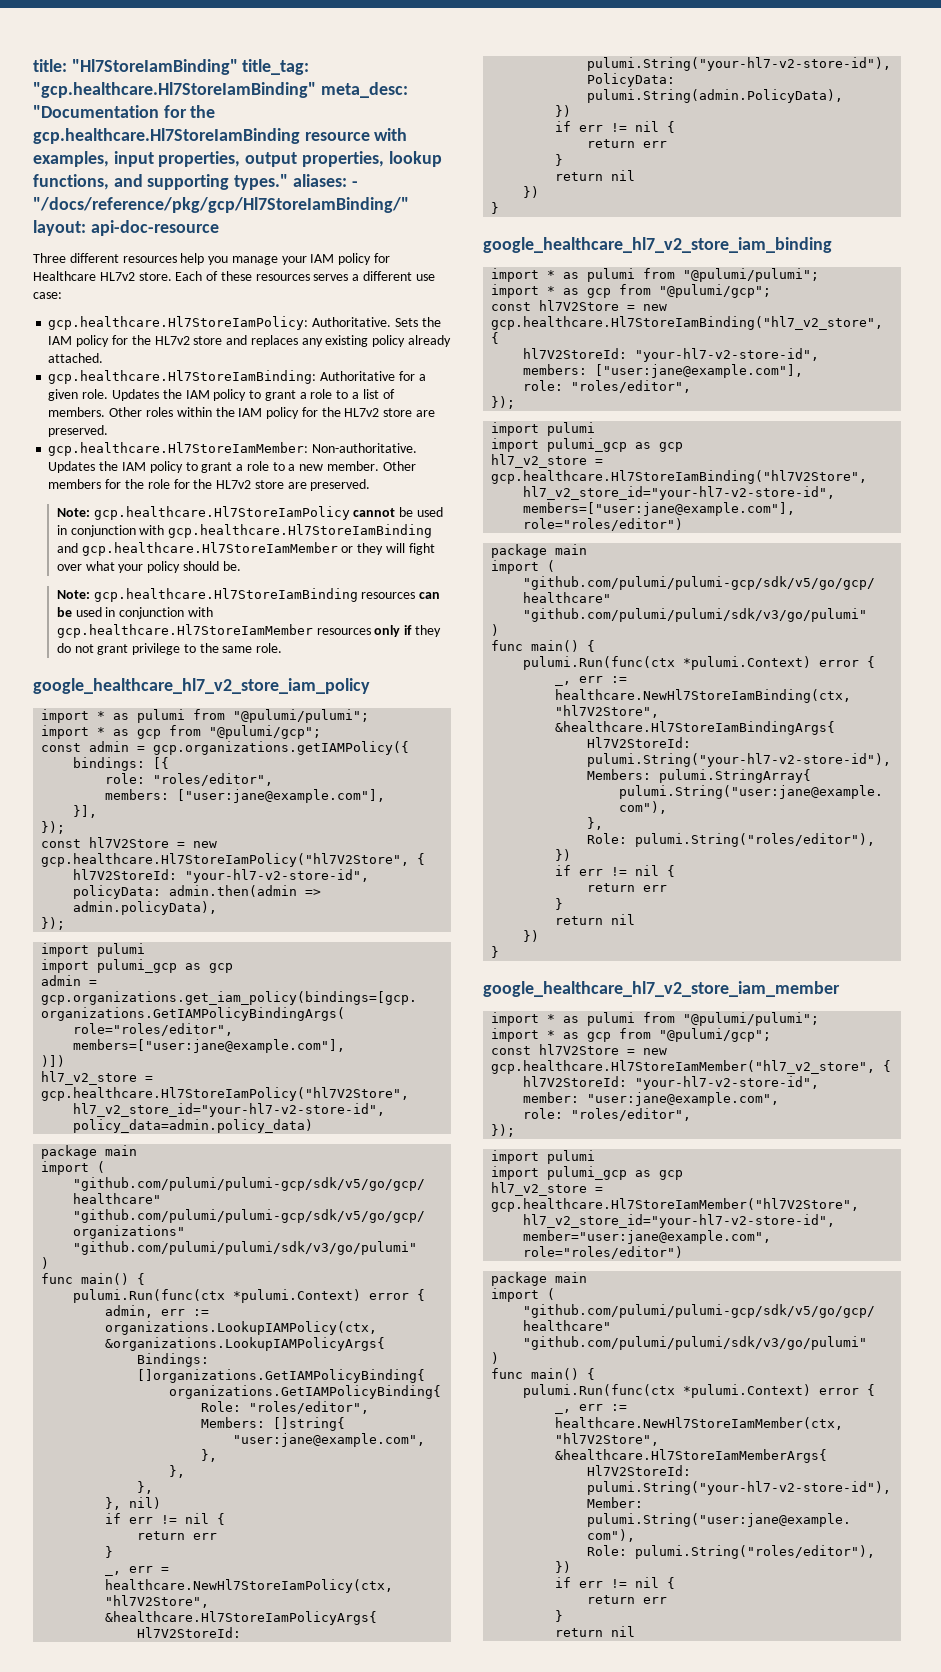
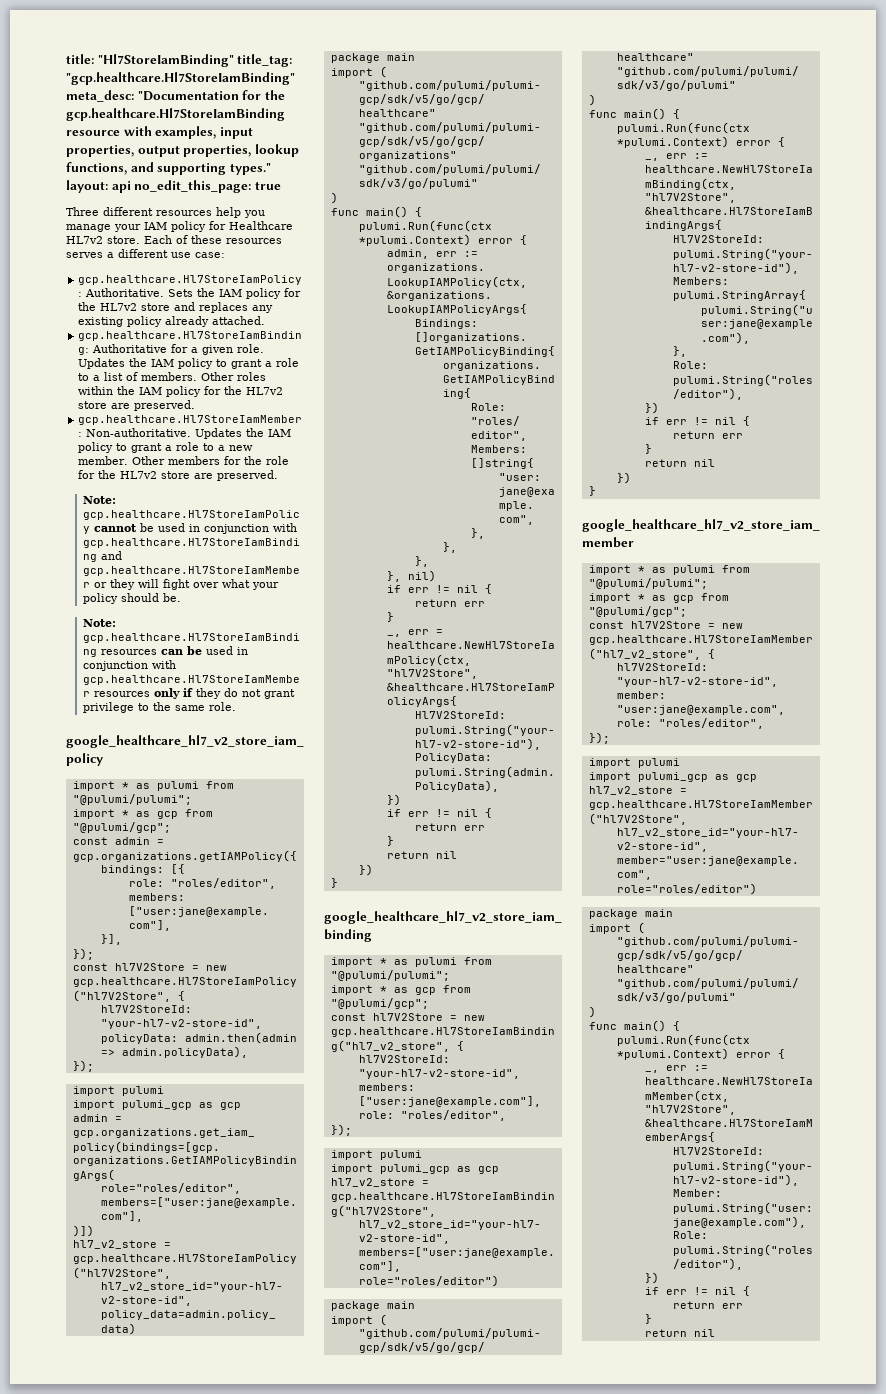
[292,174,358,187] [33,197,409,213] [33,220,219,236] aliases: - "/docs/reference/pkg/gcp/Hl7StoreIamBinding/" layout: api-doc-resource -> [66,180,281,193] layout: api no_edit_this_page: true

